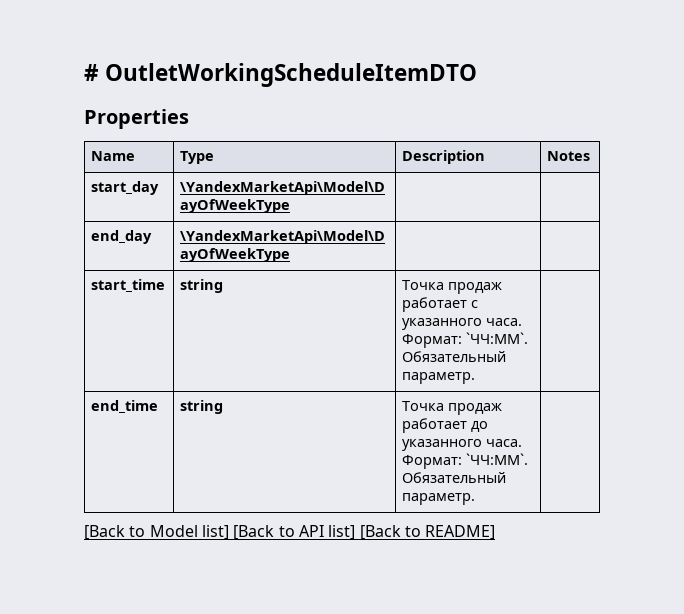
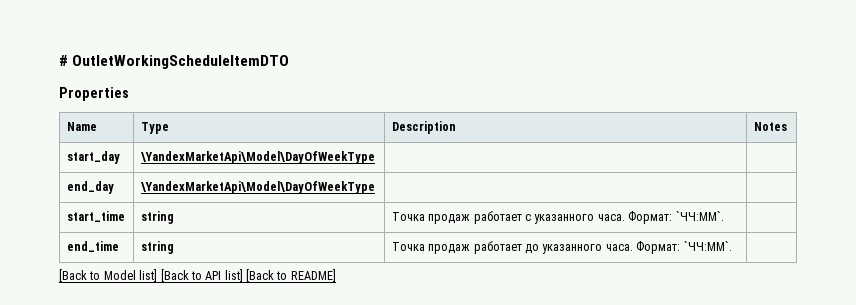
[402,351,507,362] [402,372,476,384] Обязательный параметр. -> (724, 216) none
[402,472,507,483] [402,493,476,505] Обязательный параметр. -> (732, 246) none

